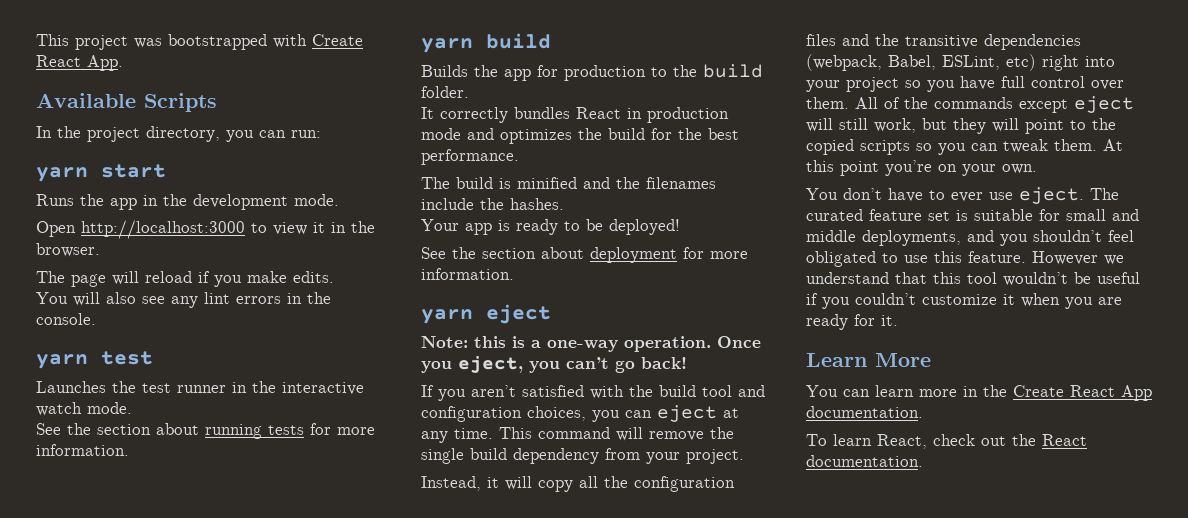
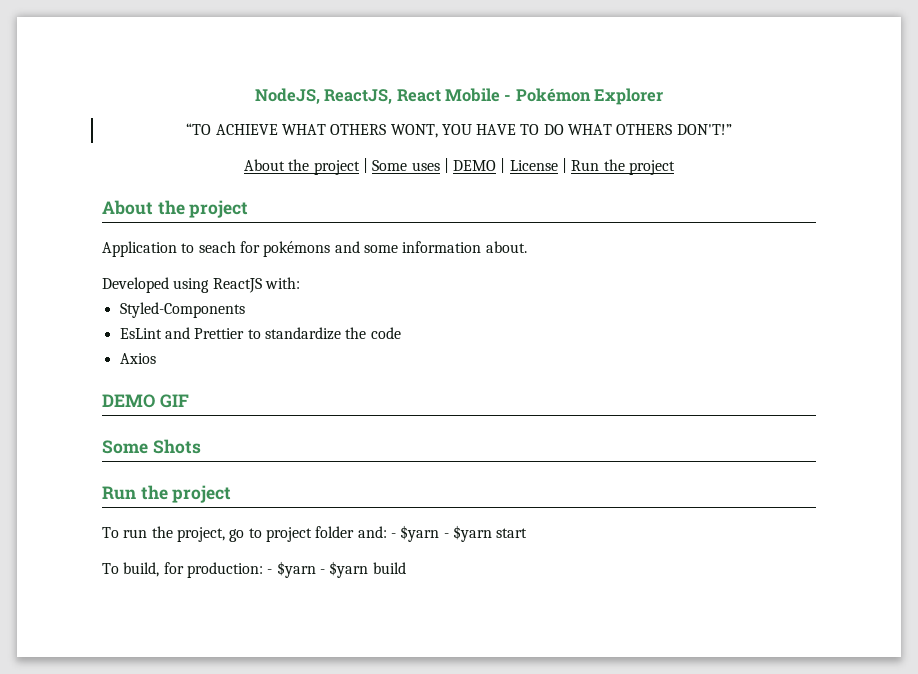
[36,34,363,50] [36,55,123,71] [36,93,217,112] [36,126,321,142] [36,164,166,182] [36,194,339,210] [36,220,375,239] [36,243,100,257] [36,271,334,287] [36,292,331,308] [36,313,96,325] [36,351,153,369] [36,381,364,395] [36,402,132,416] [36,423,375,439] [36,444,129,456] [421,33,551,53] [421,64,763,81] [421,86,469,98] [421,107,729,123] [421,128,739,144] [421,149,519,165] [421,177,716,189] [421,198,564,210] [421,219,680,235] [421,247,748,263] [421,268,514,280] [421,304,551,324] [421,336,761,352] [421,356,687,373] [421,385,765,401] [421,405,739,422] [421,427,734,443] [421,448,744,464] [421,476,735,492] [806,34,1081,50] [806,54,1115,71] [806,76,1124,92] [806,96,1134,113] [806,118,1116,134] [806,139,1123,155] [806,160,1037,176] [806,187,1119,204] [806,209,1139,221] [806,230,1134,246] [806,251,1124,267] [806,272,1140,286] [806,293,1122,309] [806,314,898,330] [806,353,931,367] [806,385,1152,401] [806,406,923,418] [806,434,1087,449] [806,455,923,467] This project was bootstrapped with Create React App. // Available Scripts // In the project directory, you can run: // yarn start // Runs the app in the development mode. // Open http://localhost:3000 to view it in the browser. // The page will reload if you make edits. // You will also see any lint errors in the console. // yarn test // Launches the test runner in the interactive watch mode. // See the section about running tests for more information. // yarn build // Builds the app for production to the build folder. // It correctly bundles React in production mode and optimizes the build for the best performance. // The build is minified and the filenames include the hashes. // Your app is ready to be deployed! // See the section about deployment for more information. // yarn eject // Note: this is a one-way operation. Once you eject, you can’t go back! // If you aren’t satisfied with the build tool and configuration choices, you can eject at any time. This command will remove the single build dependency from your project. // Instead, it will copy all the configuration files and the transitive dependencies (webpack, Babel, ESLint, etc) right into your project so you have full control over them. All of the commands except eject will still work, but they will point to the copied scripts so you can tweak them. At this point you’re on your own. // You don’t have to ever use eject. The curated feature set is suitable for small and middle deployments, and you shouldn’t feel obligated to use this feature. However we understand that this tool wouldn’t be useful if you couldn’t customize it when you are ready for it. // Learn More // You can learn more in the Create React App documentation. // To learn React, check out the React documentation. -> [254,88,664,105] [186,123,732,138] [243,158,676,175] [102,200,249,218] [102,241,527,257] [102,277,300,293] [119,302,245,318] [119,327,401,340] [119,353,156,364] [102,394,189,408] [102,439,201,454] [102,485,232,503] [102,525,528,542] [102,561,406,578] NodeJS, ReactJS, React Mobile - Pokémon Explorer // “TO ACHIEVE WHAT OTHERS WONT, YOU HAVE TO DO WHAT OTHERS DON'T!” // About the project | Some uses | DEMO | License | Run the project // About the project // Application to seach for pokémons and some information about. // Developed using ReactJS with: // Styled-Components // EsLint and Prettier to standardize the code // Axios // DEMO GIF // Some Shots // Run the project // To run the project, go to project folder and: - $yarn - $yarn start // To build, for production: - $yarn - $yarn build

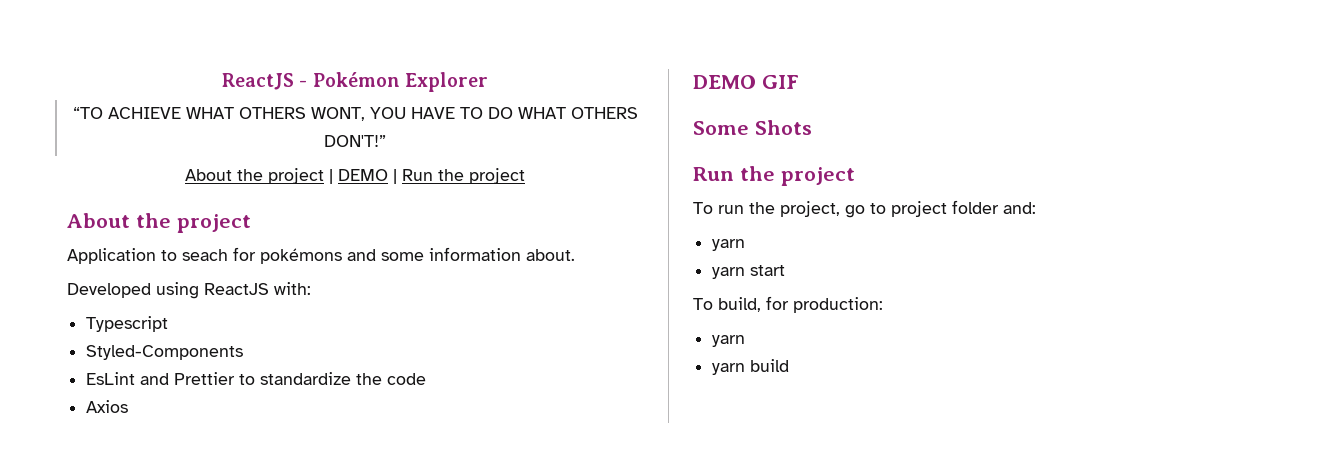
[254,88,500,104] NodeJS, ReactJS, React Mobile -> [222,73,295,90] ReactJS
[372,158,558,173] Some uses | DEMO | License -> [338,169,388,181] DEMO
(300, 283) none -> [86,316,169,332] // Typescript
[390,525,492,542] - $yarn - $yarn -> [712,239,746,251] [712,267,746,279] // yarn // yarn
[267,561,369,578] - $yarn - $yarn -> [712,335,746,347] [712,363,746,375] // yarn // yarn

